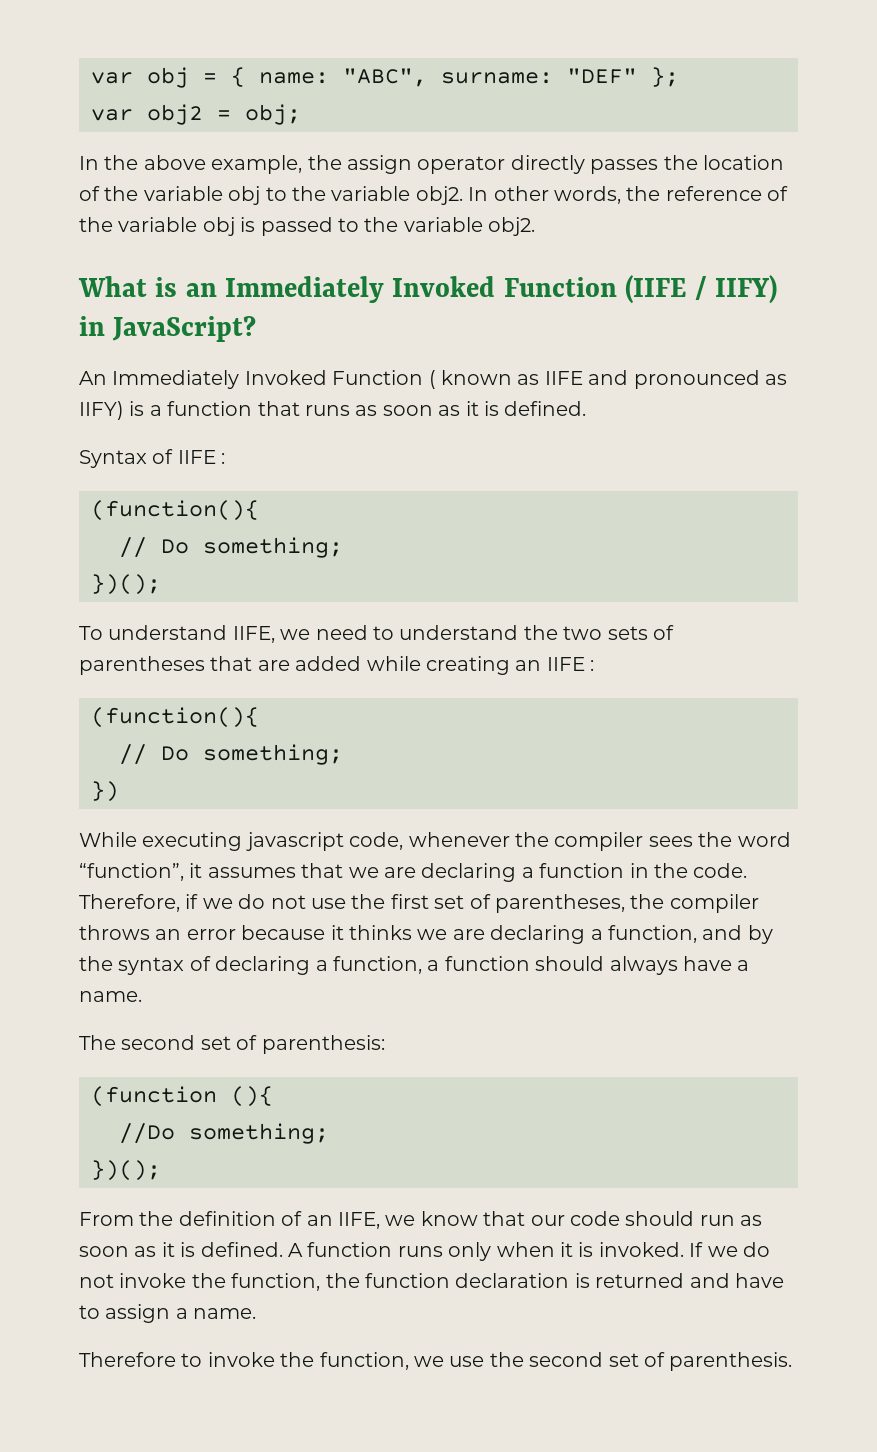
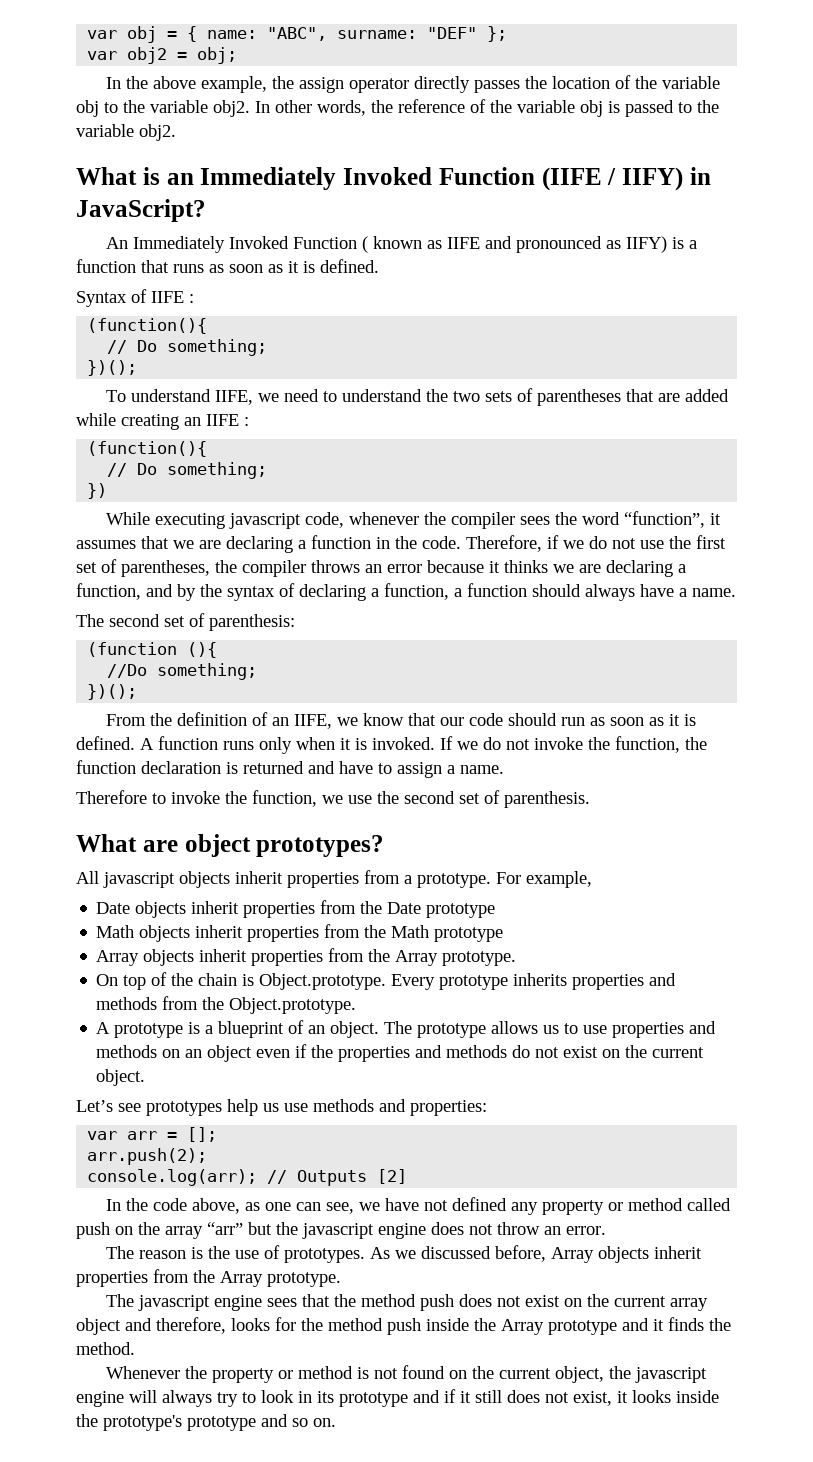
(793, 1361) none -> [76,834,385,857] [76,870,592,888] [96,900,496,918] [96,924,504,942] [96,948,517,966] [96,972,677,990] [96,996,357,1014] [96,1020,717,1038] [96,1044,705,1062] [96,1069,146,1086] [76,1099,487,1116] [87,1127,218,1142] [87,1148,208,1165] [87,1169,408,1186] [105,1197,731,1215] [76,1222,606,1239] [105,1245,702,1263] [76,1269,341,1287] [105,1294,708,1311] [76,1317,731,1335] [76,1342,135,1355] [105,1365,707,1383] [76,1389,719,1407] [76,1414,336,1431] // What are object prototypes? // All javascript objects inherit properties from a prototype. For example, // Date objects inherit properties from the Date prototype // Math objects inherit properties from the Math prototype // Array objects inherit properties from the Array prototype. // On top of the chain is Object.prototype. Every prototype inherits properties and methods from the Object.prototype. // A prototype is a blueprint of an object. The prototype allows us to use properties and methods on an object even if the properties and methods do not exist on the current object. // Let’s see prototypes help us use methods and properties: // var arr = []; // arr.push(2); // console.log(arr); // Outputs [2] // In the code above, as one can see, we have not defined any property or method called push on the array “arr” but the javascript engine does not throw an error. // The reason is the use of prototypes. As we discussed before, Array objects inherit properties from the Array prototype. // The javascript engine sees that the method push does not exist on the current array object and therefore, looks for the method push inside the Array prototype and it finds the method. // Whenever the property or method is not found on the current object, the javascript engine will always try to look in its prototype and if it still does not exist, it looks inside the prototype's prototype and so on.

